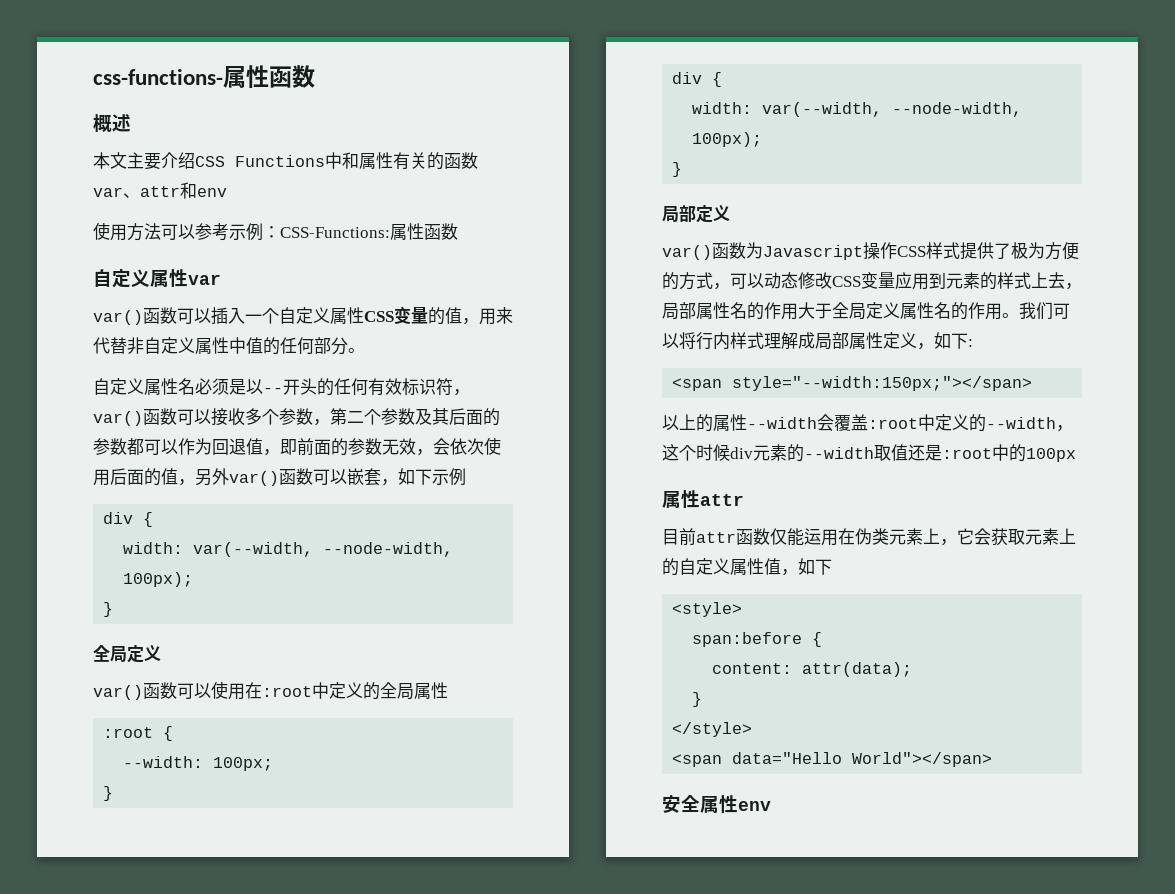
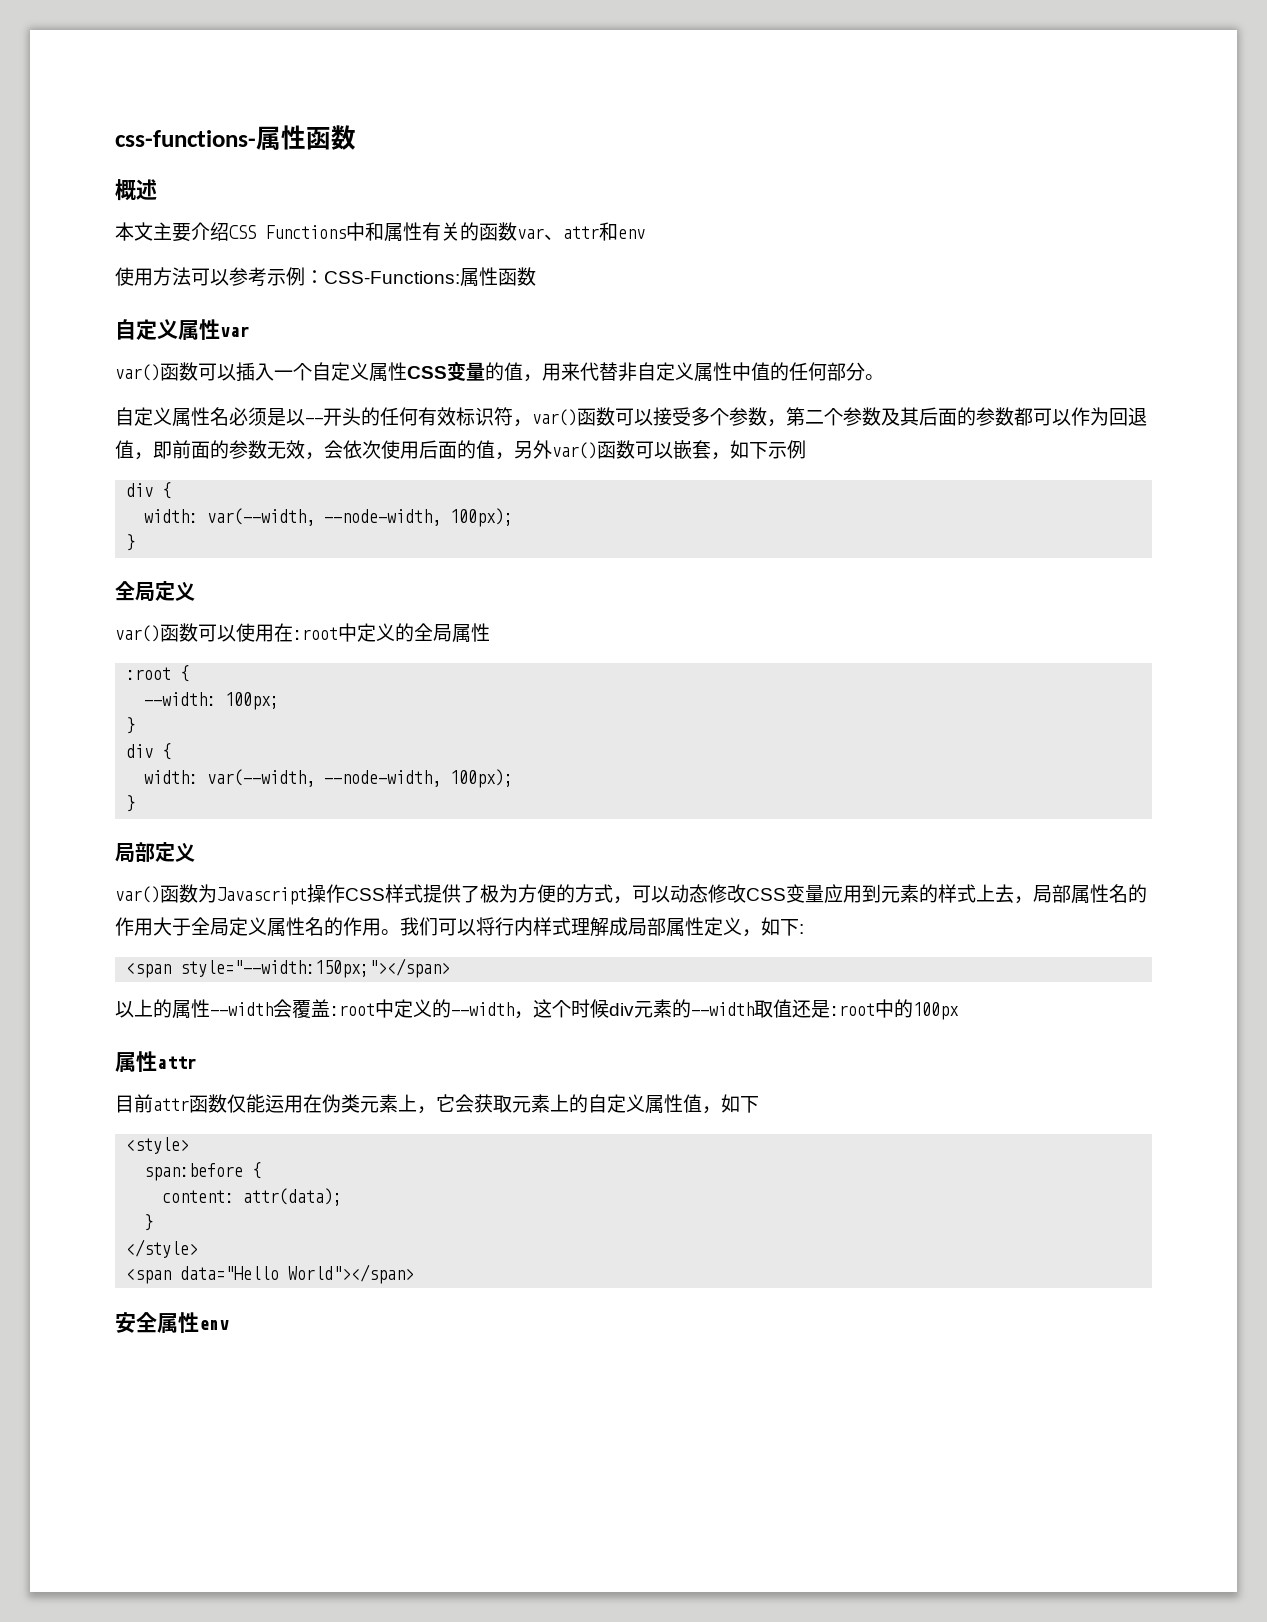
[228,408,245,426] 收 -> [672,407,691,426] 受

